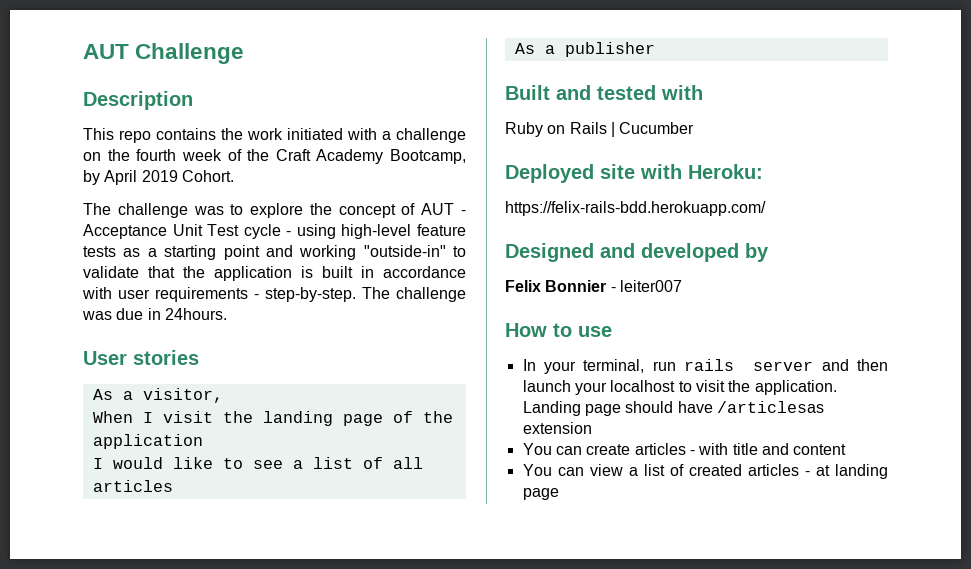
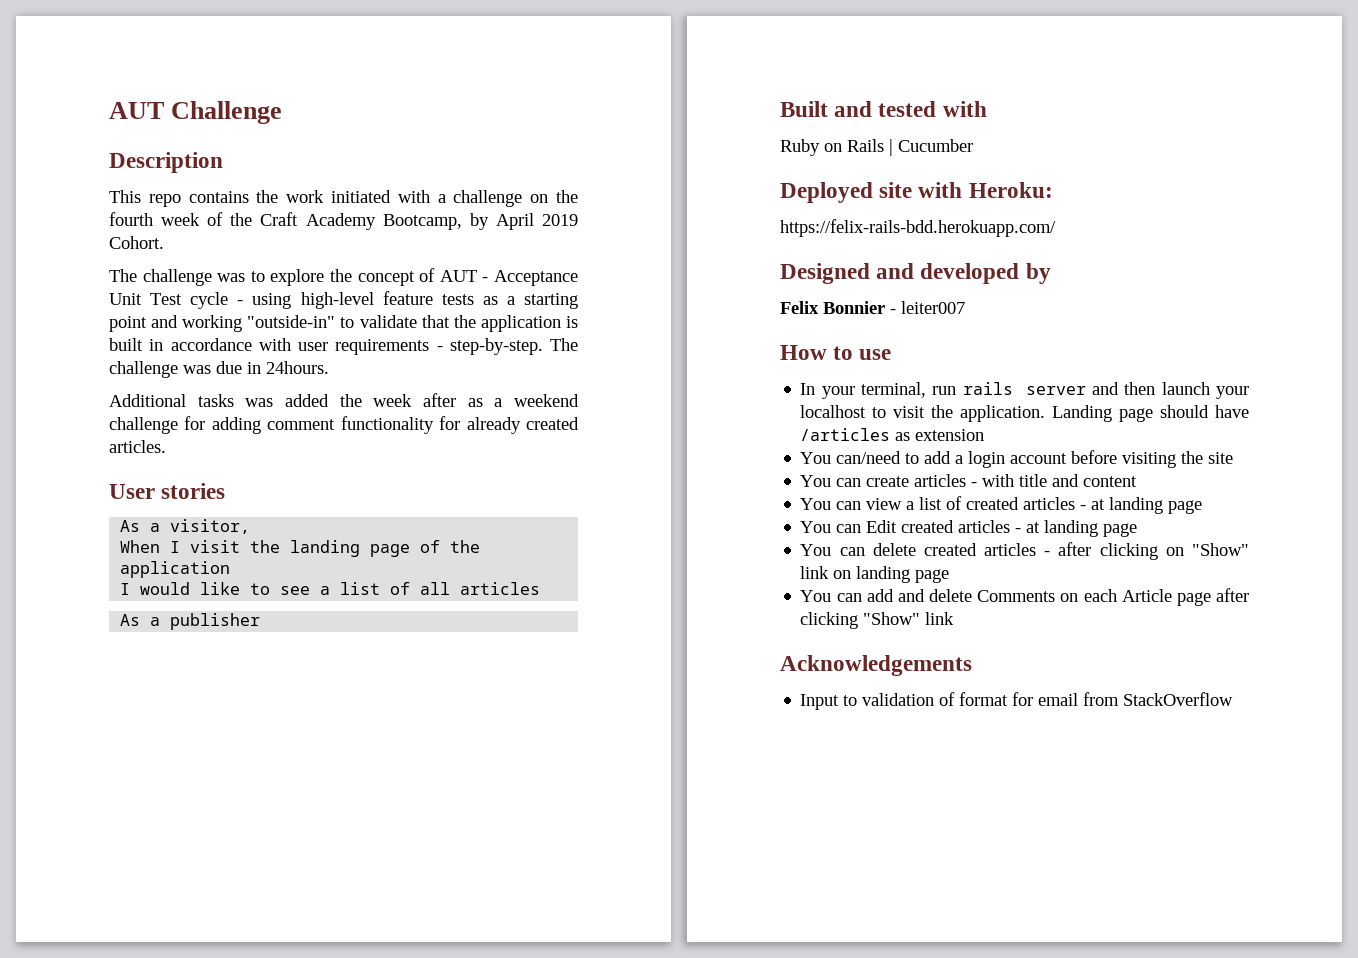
(227, 314) none -> [109,393,579,407] [109,416,579,434] [109,440,166,453] // Additional tasks was added the week after as a weekend challenge for adding comment functionality for already created articles.
[716,401,824,413] /articlesas -> [800,428,911,441] /articles as
(592, 428) none -> [800,450,1234,468] // You can/need to add a login account before visiting the site
(559, 494) none -> [800,520,1138,537] [800,542,1249,560] [800,566,950,583] [800,588,1249,606] [800,612,955,629] [780,655,972,676] [800,692,1234,710] // You can Edit created articles - at landing page // You can delete created articles - after clicking on "Show" link on landing page // You can add and delete Comments on each Article page after clicking "Show" link // Acknowledgements // Input to validation of format for email from StackOverflow

